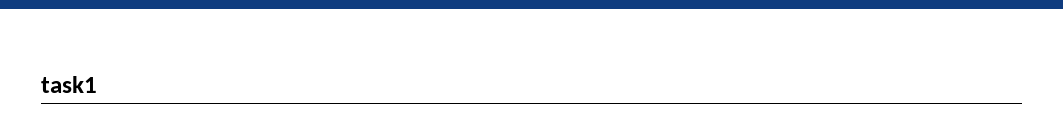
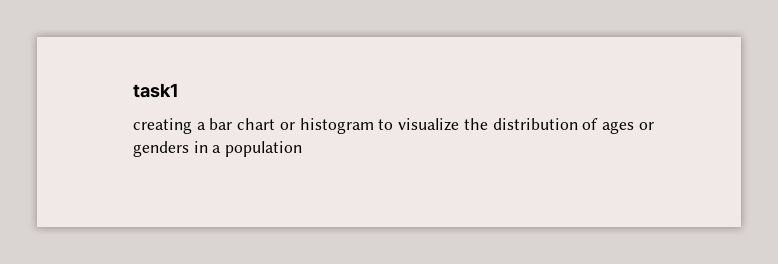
(97, 84) none -> [133,118,654,134] [133,141,303,157] // creating a bar chart or histogram to visualize the distribution of ages or genders in a population

